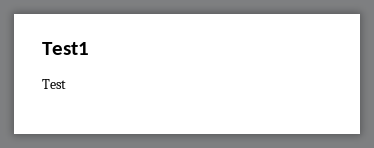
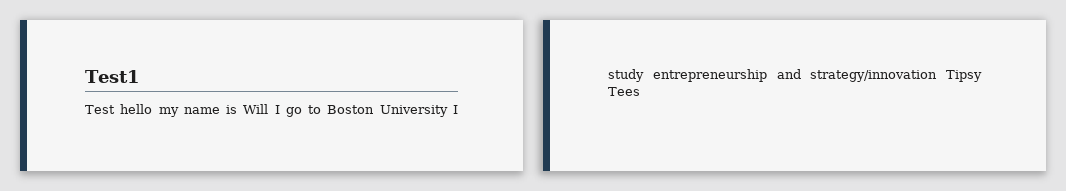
(66, 84) none -> [120,104,458,117] [608,69,982,82] [608,87,640,96] hello my name is Will I go to Boston University I study entrepreneurship and strategy/innovation Tipsy Tees

